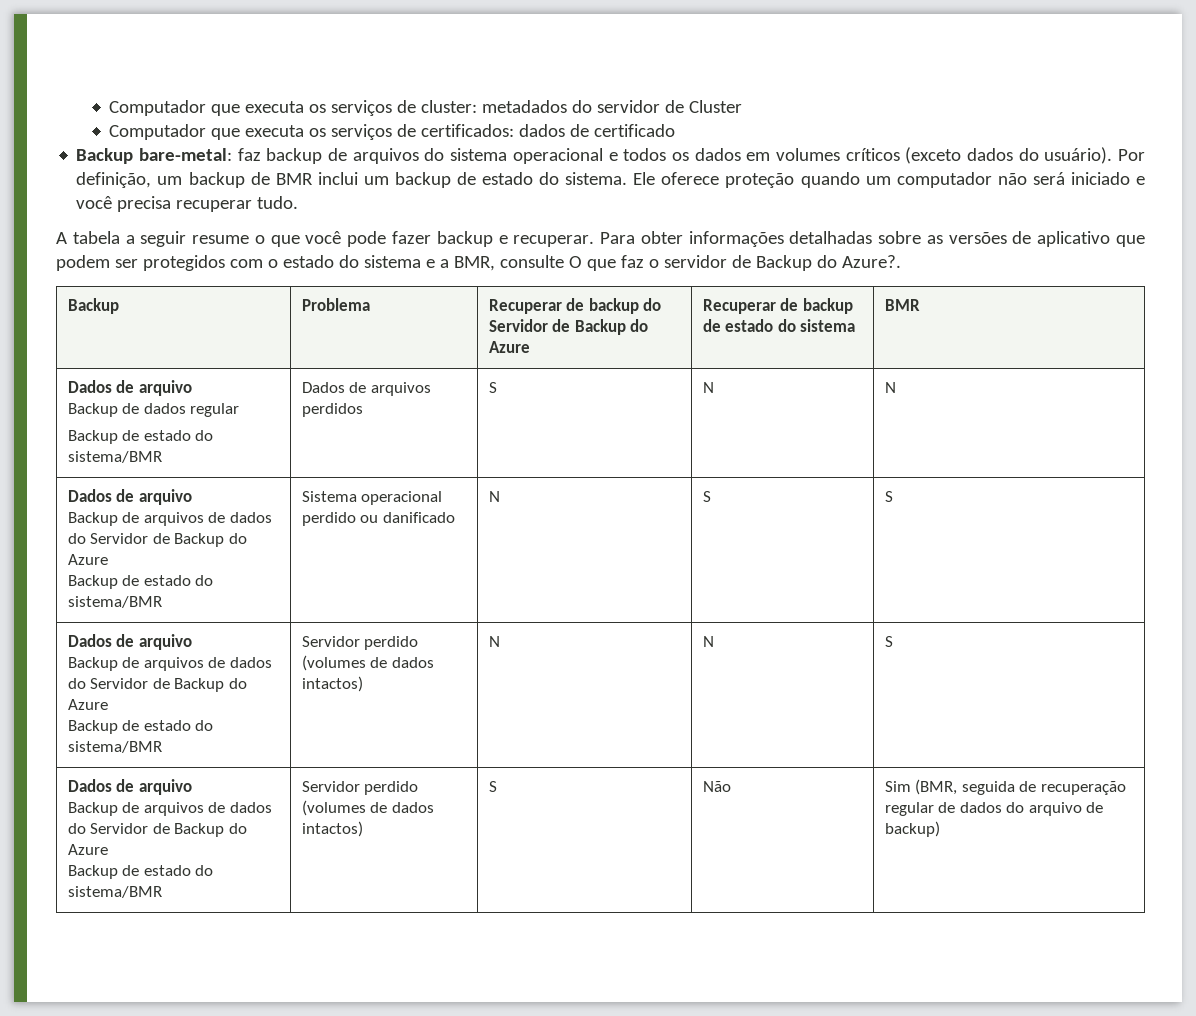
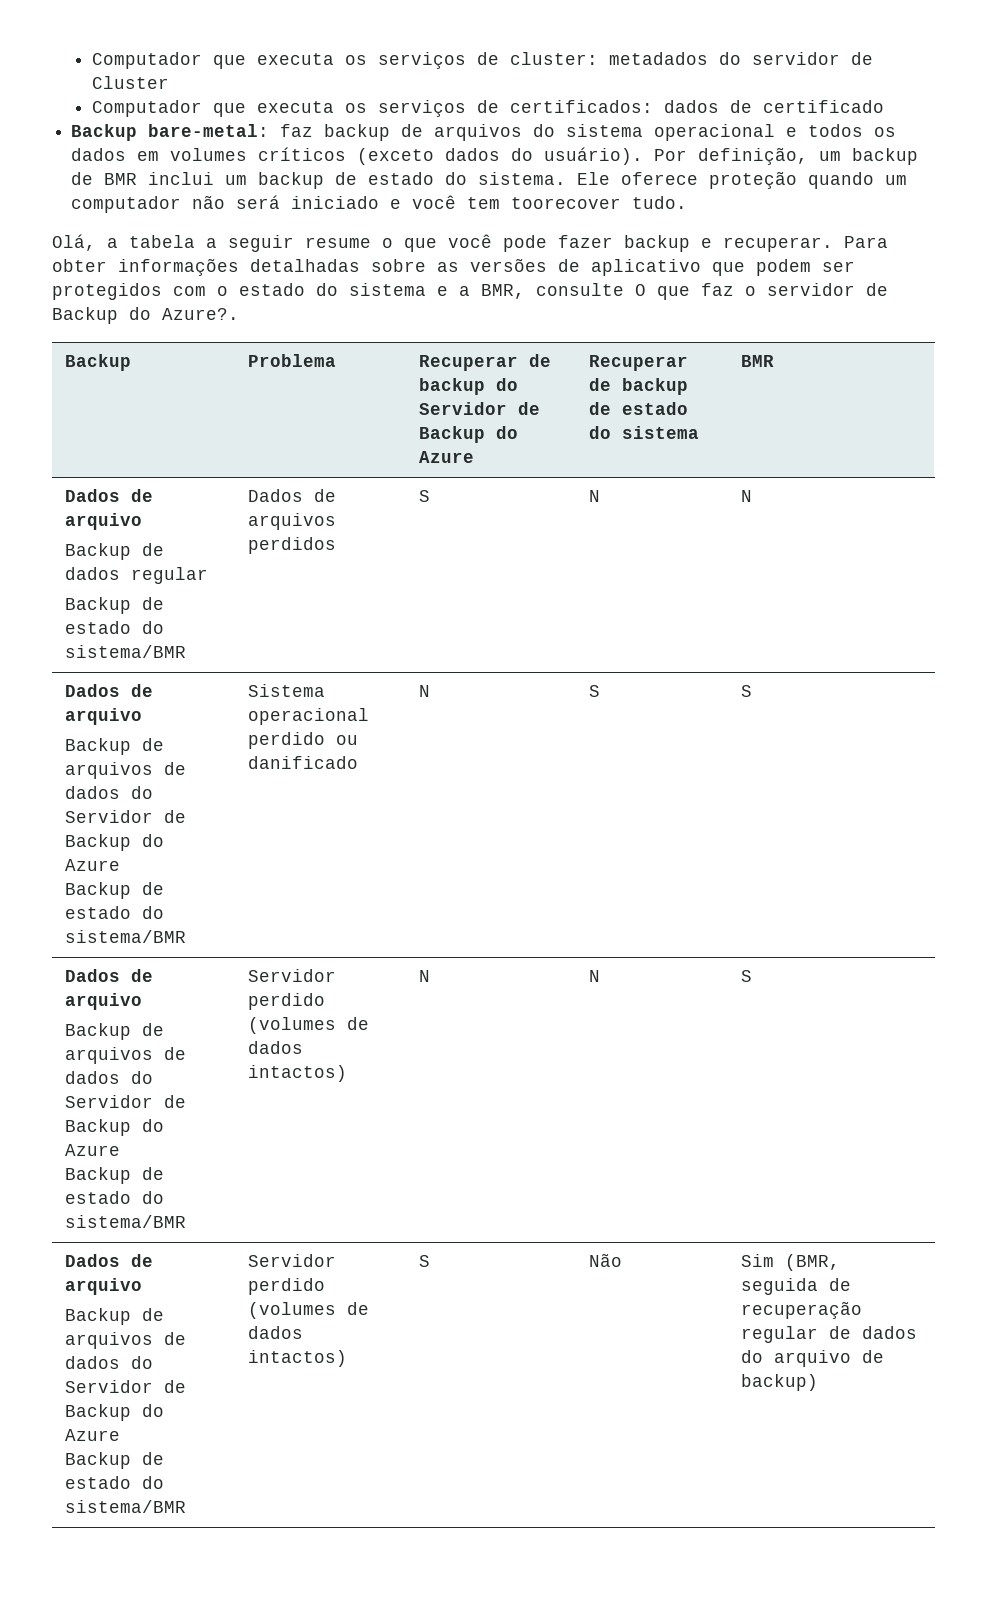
[117,196,253,212] precisa recuperar -> [467,197,622,209] tem toorecover
[56,232,67,244] A -> [52,234,118,251] Olá, a

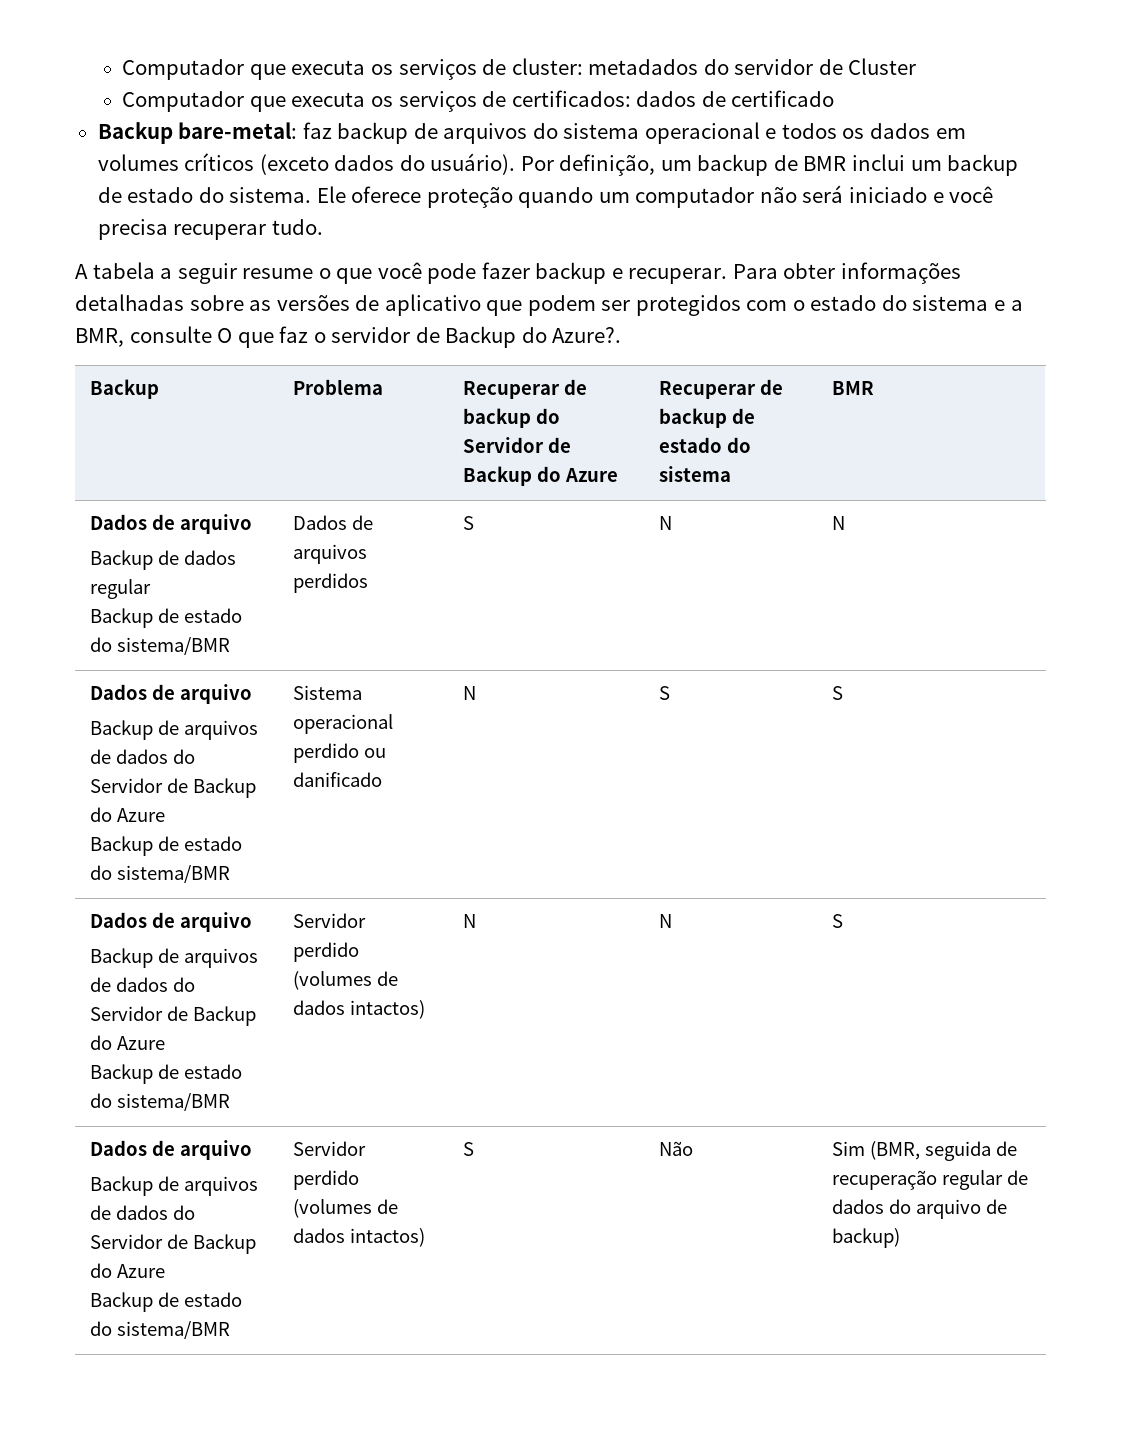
[467,197,622,209] tem toorecover -> [97,219,267,240] precisa recuperar
[52,234,118,251] Olá, a -> [75,264,88,279] A

